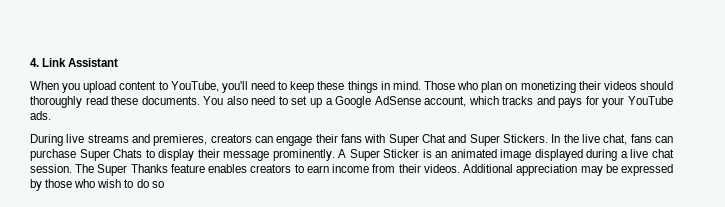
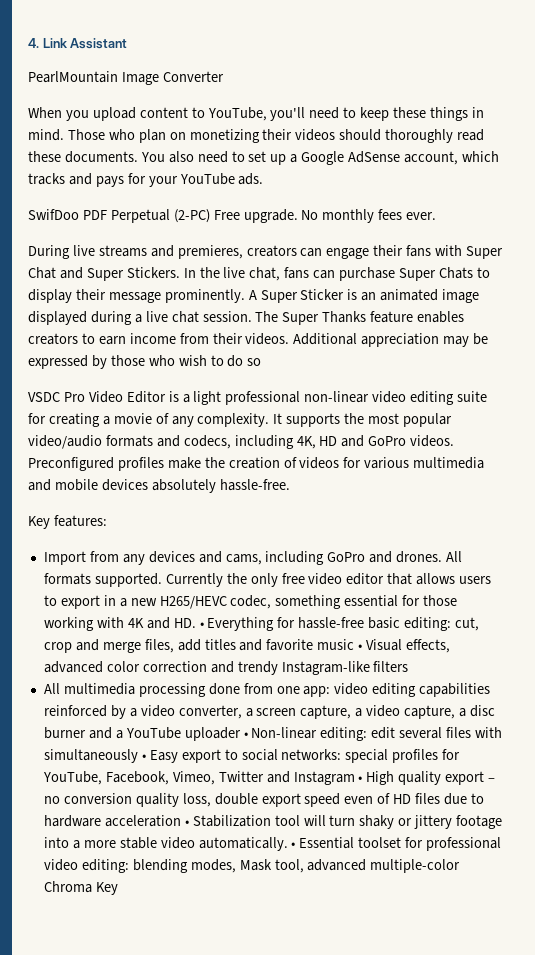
(119, 62) none -> [28,71,224,85] // PearlMountain Image Converter
(51, 115) none -> [28,209,437,223] // SwifDoo PDF Perpetual (2-PC) Free upgrade. No monthly fees ever.
(164, 184) none -> [28,391,488,405] [28,413,453,427] [28,435,455,449] [28,457,485,471] [28,479,290,493] [28,515,107,529] [43,551,463,565] [43,573,492,587] [43,595,458,609] [43,617,480,631] [43,639,451,653] [43,661,409,675] [43,683,491,697] [43,705,495,719] [43,727,503,741] [43,749,461,763] [42,771,496,785] [43,793,484,807] [43,815,503,829] [43,837,502,851] [43,859,461,873] [43,881,118,895] // VSDC Pro Video Editor is a light professional non-linear video editing suite for creating a movie of any complexity. It supports the most popular video/audio formats and codecs, including 4K, HD and GoPro videos. Preconfigured profiles make the creation of videos for various multimedia and mobile devices absolutely hassle-free. // Key features: // Import from any devices and cams, including GoPro and drones. All formats supported. Сurrently the only free video editor that allows users to export in a new H265/HEVC codec, something essential for those working with 4K and HD. • Everything for hassle-free basic editing: cut, crop and merge files, add titles and favorite music • Visual effects, advanced color correction and trendy Instagram-like filters // All multimedia processing done from one app: video editing capabilities reinforced by a video converter, a screen capture, a video capture, a disc burner and a YouTube uploader • Non-linear editing: edit several files with simultaneously • Easy export to social networks: special profiles for YouTube, Facebook, Vimeo, Twitter and Instagram • High quality export – no conversion quality loss, double export speed even of HD files due to hardware acceleration • Stabilization tool will turn shaky or jittery footage into a more stable video automatically. • Essential toolset for professional video editing: blending modes, Mask tool, advanced multiple-color Chroma Key

